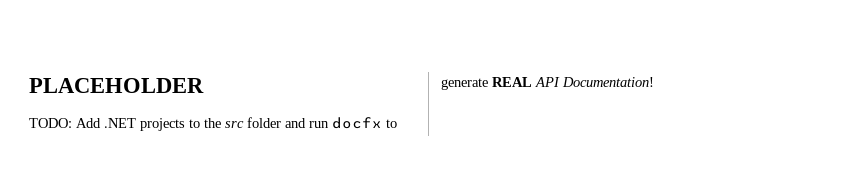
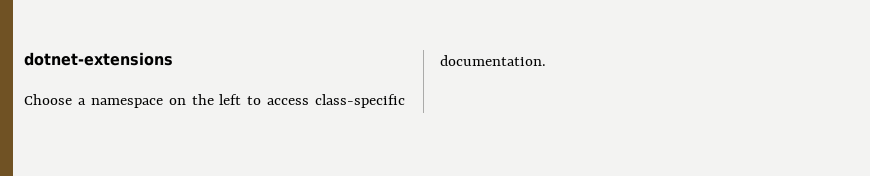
[29,78,204,93] [29,117,397,131] [441,77,654,90] PLACEHOLDER // TODO: Add .NET projects to the src folder and run docfx to generate REAL API Documentation! -> [24,52,173,66] [24,94,405,108] [440,55,546,66] dotnet-extensions // Choose a namespace on the left to access class-specific documentation.

